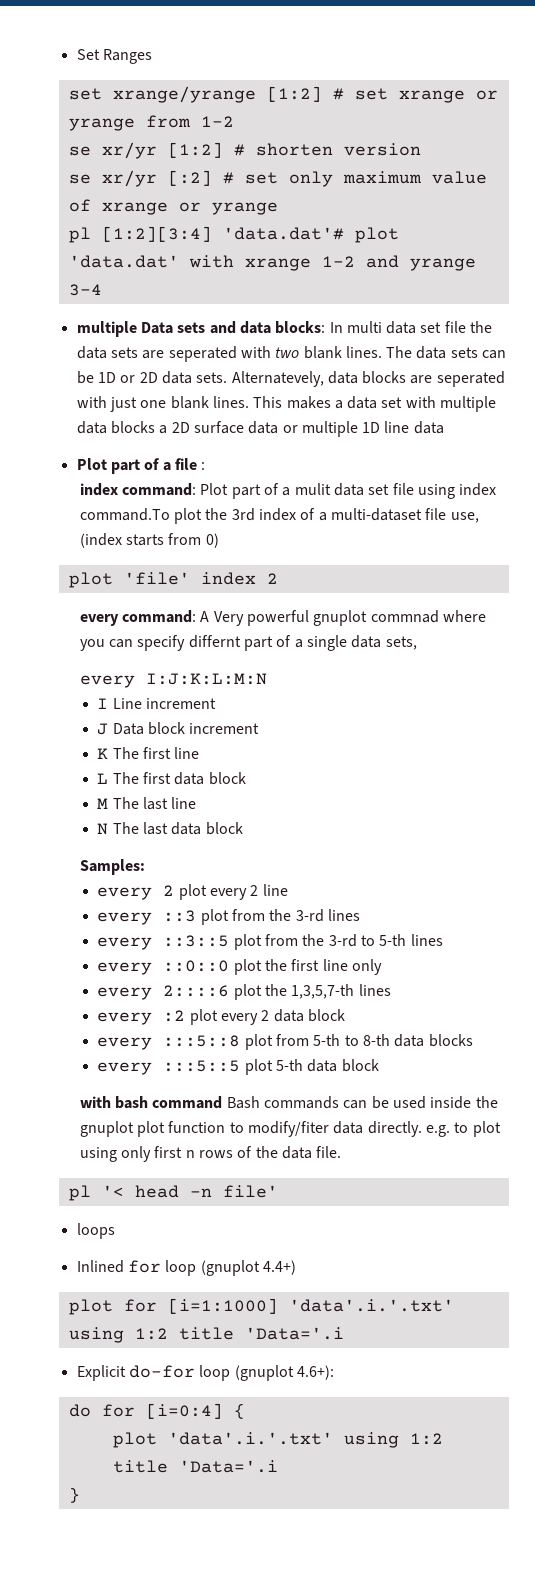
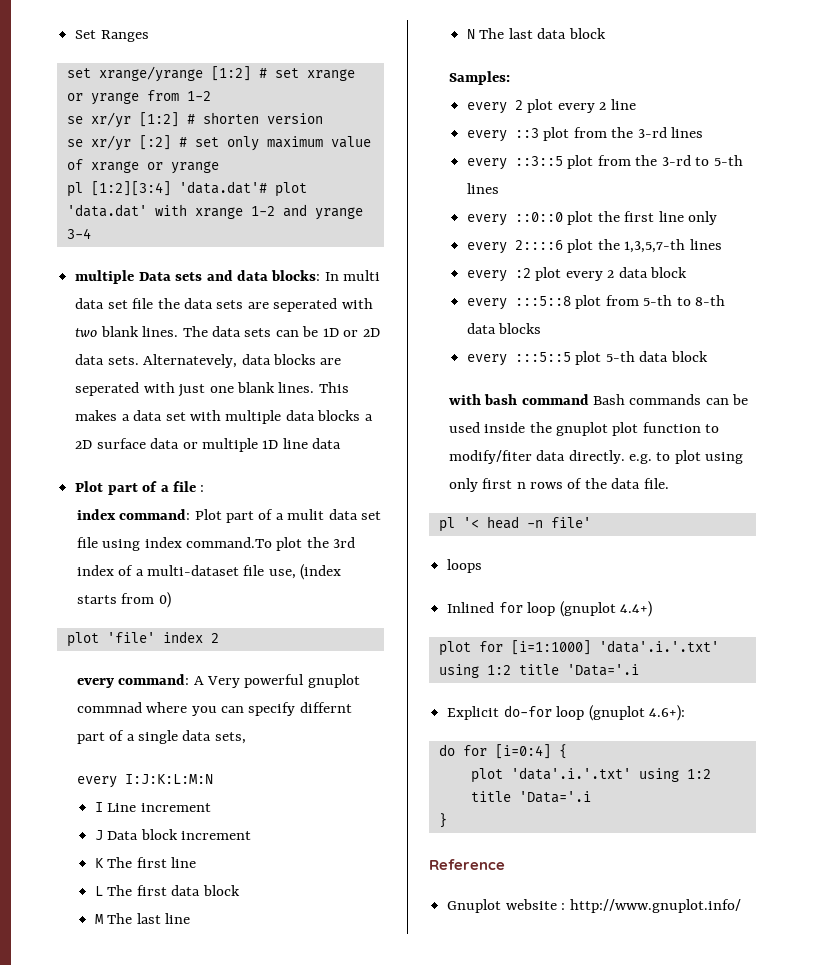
(80, 1495) none -> [429,859,505,870] [447,899,741,913] // Reference // Gnuplot website : http://www.gnuplot.info/

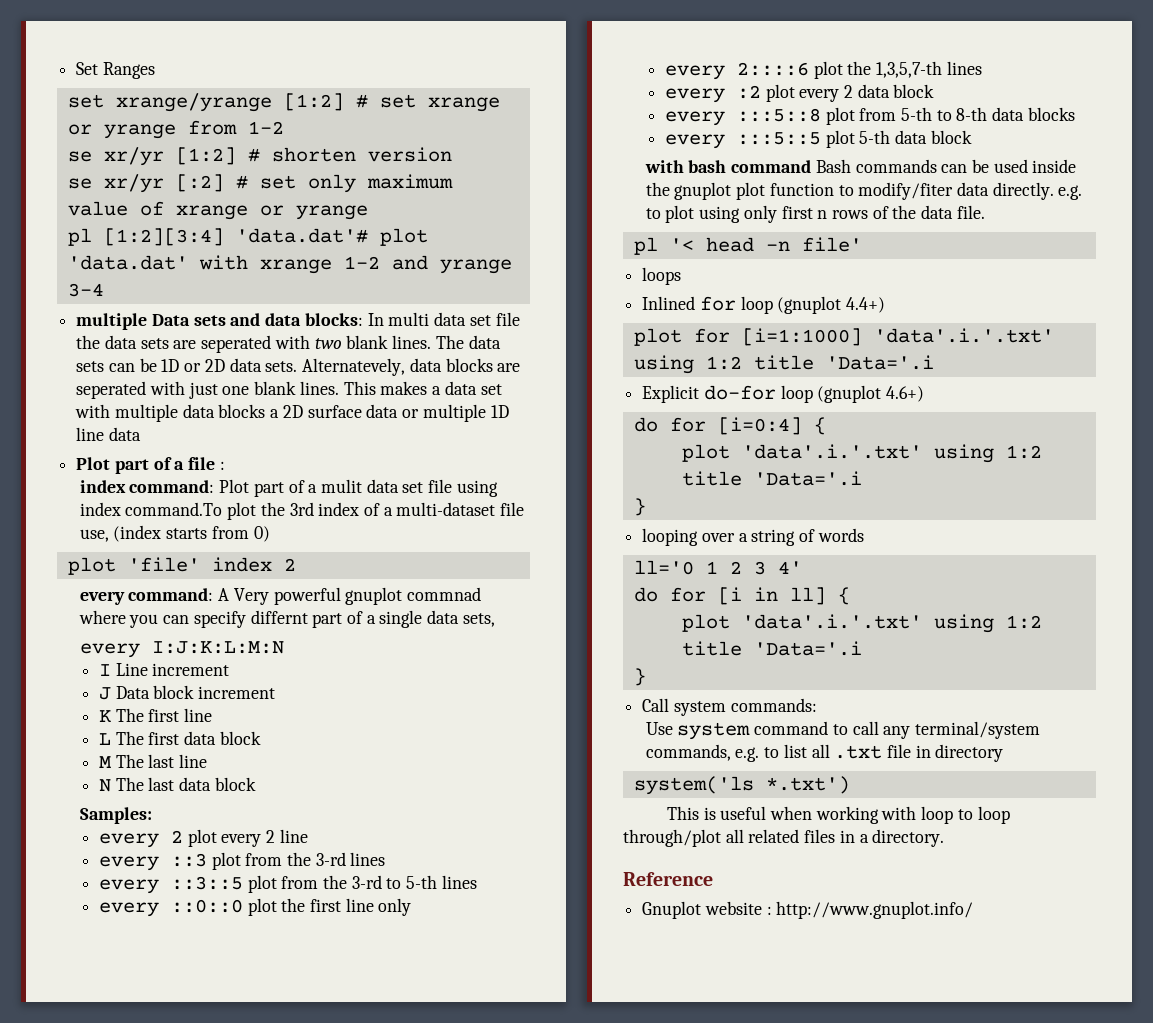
[648,705,685,721] 4.6+): -> [886,386,925,402] 4.6+)
(447, 820) none -> [642,528,864,546] [633,560,802,575] [633,587,850,605] [681,614,1042,633] [681,641,862,656] [633,668,646,686] [642,698,817,716] [645,721,1040,740] [645,744,1004,762] [633,776,850,795] [666,806,1010,824] [623,829,945,847] // looping over a string of words // ll='0 1 2 3 4' // do for [i in ll] { // plot 'data'.i.'.txt' using 1:2 title 'Data='.i // } // Call system commands: // Use system command to call any terminal/system commands, e.g. to list all .txt file in directory // system('ls *.txt') // This is useful when working with loop to loop through/plot all related files in a directory.

